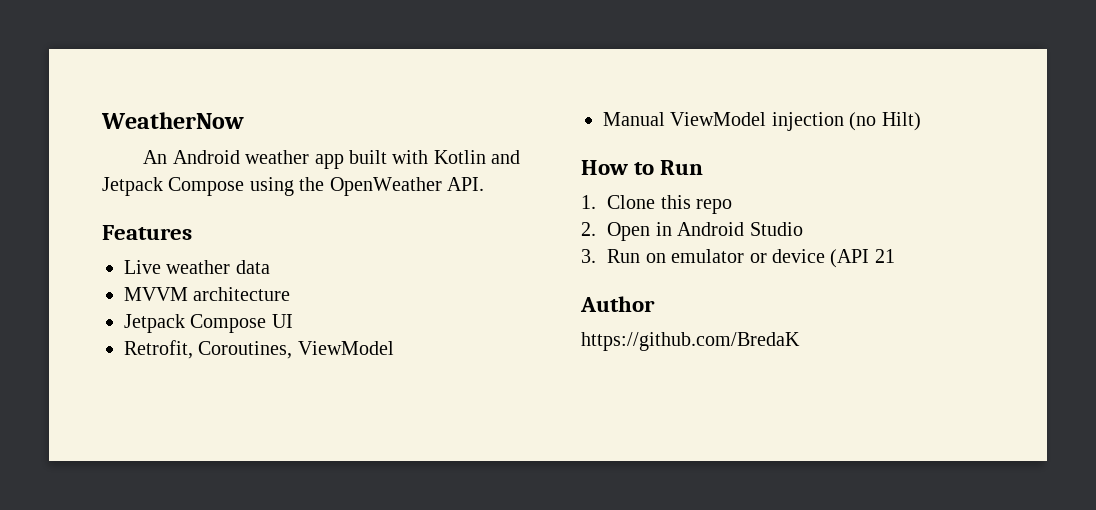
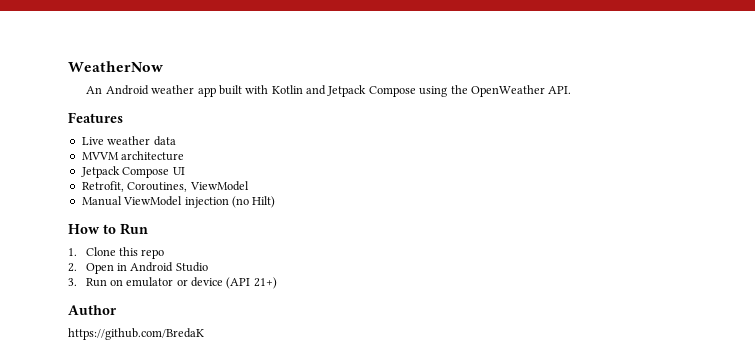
[874,249,895,263] 21 -> [253,277,277,289] 21+)

